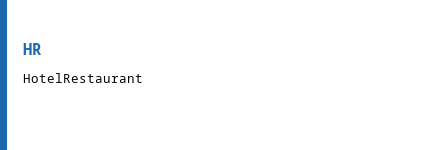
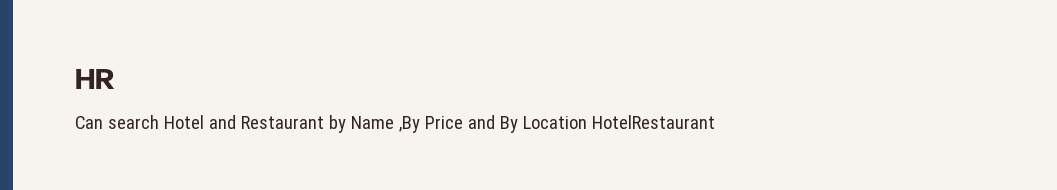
(42, 49) none -> [75,115,587,133] Can search Hotel and Restaurant by Name ,By Price and By Location

